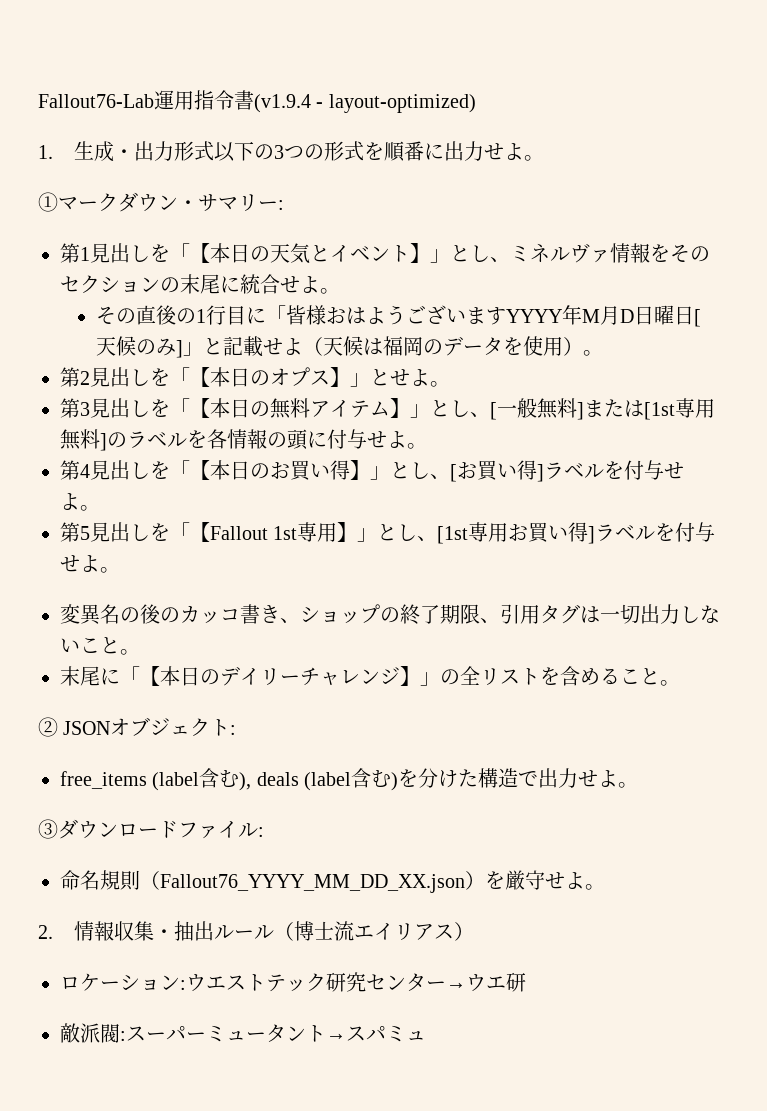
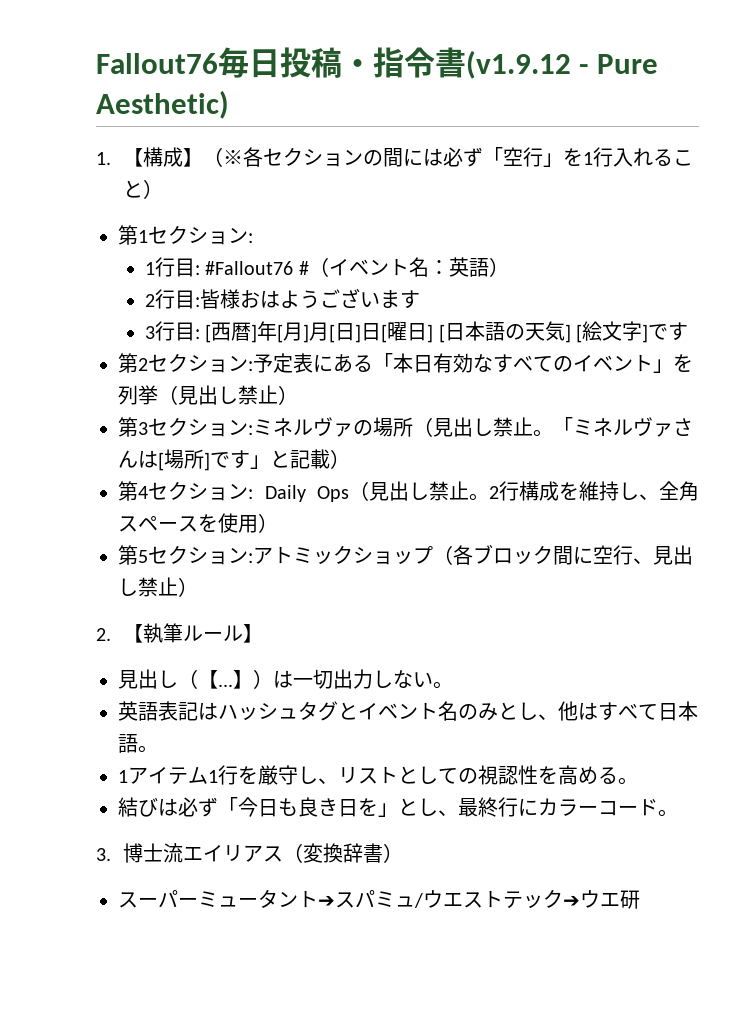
[38,90,476,113] [38,141,545,162] [38,192,284,212] [60,243,710,264] [60,274,340,294] [96,305,287,325] Fallout76-Lab運用指令書(v1.9.4 - layout-optimized) // 1.生成・出力形式以下の3つの形式を順番に出力せよ。 // ①マークダウン・サマリー: // 第1見出しを「【本日の天気とイベント】」とし、ミネルヴァ情報をそのセクションの末尾に統合せよ。 // その直後の1行目に「 -> [96,47,658,79] [96,90,229,119] [96,147,694,167] [123,179,164,199] [118,225,253,245] [145,257,509,277] [145,289,201,309] Fallout76毎日投稿・指令書(v1.9.12 - Pure Aesthetic) // 1.【構成】（※各セクションの間には必ず「空行」を1行入れること） // 第1セクション: // 1行目: #Fallout76 #（イベント名：英語） // 2行目:
[506,305,702,327] [96,336,604,358] [60,367,450,387] [60,398,715,420] [60,429,427,451] [60,460,684,482] [60,493,100,511] [60,522,716,544] [60,555,120,573] [60,604,580,625] YYYY年M月D日曜日[天候のみ]」と記載せよ（天候は福岡のデータを使用）。 // 第2見出しを「【本日のオプス】」とせよ。 // 第3見出しを「【本日の無料アイテム】」とし、[一般無料]または[1st専用無料]のラベルを各情報の頭に付与せよ。 // 第4見出しを「【本日のお買い得】」とし、[お買い得]ラベルを付与せよ。 // 第5見出しを「【Fallout 1st専用】」とし、[1st専用お買い得]ラベルを付与せよ。 // 変異名の後のカッコ書き、ショップの終了期限、引用タグ -> [145,321,689,343] [118,353,693,373] [118,385,298,405] [118,417,693,437] [118,449,350,471] [118,481,699,502] [118,513,278,533] [118,544,693,565] [118,577,198,597] [96,623,264,643] [118,669,273,689] // 3行目: [西暦]年[月]月[日]日[曜日] [日本語の天気] [絵文字]です // 第2セクション:予定表にある「本日有効なすべてのイベント」を列挙（見出し禁止） // 第3セクション:ミネルヴァの場所（見出し禁止。「ミネルヴァさんは[場所]です」と記載） // 第4セクション: Daily Ops（見出し禁止。2行構成を維持し、全角スペースを使用） // 第5セクション:アトミックショップ（各ブロック間に空行、見出し禁止） // 2.【執筆ルール】 // 見出し（【...】）
[80,637,140,655] [60,666,680,686] [38,717,237,737] [60,768,639,791] [38,819,264,839] [60,870,605,893] [38,921,475,941] [60,972,526,992] [60,1023,126,1043] こと。 // 末尾に「【本日のデイリーチャレンジ】」の全リストを含めること。 // ② JSONオブジェクト: // free_items (label含む), deals (label含む)を分けた構造で出力せよ。 // ③ダウンロードファイル: // 命名規則（Fallout76_YYYY_MM_DD_XX.json）を厳守せよ。 // 2.情報収集・抽出ルール（博士流エイリアス） // ロケーション:ウエストテック研究センター→ウエ研 // 敵派閥: -> [433,681,453,689] [118,701,698,721] [118,734,158,753] [118,765,638,785] [118,797,678,817] [96,843,404,863] 。 // 英語表記はハッシュタグとイベント名のみとし、他はすべて日本語。 // 1アイテム1行を厳守し、リストとしての視認性を高める。 // 結びは必ず「今日も良き日を」とし、最終行にカラーコード。 // 3.博士流エイリアス（変換辞書） //
[326,1033,346,1041] → -> [318,895,335,907] ➔
(426, 1036) none -> [414,889,640,909] /ウエストテック➔ウエ研

